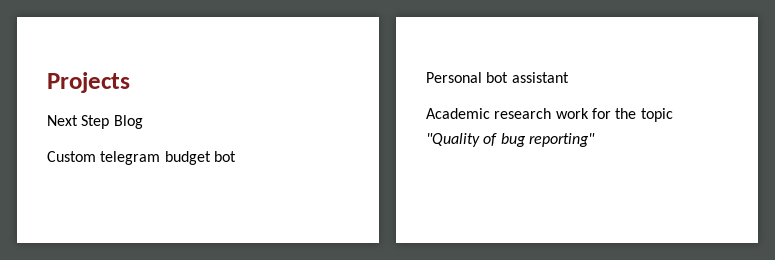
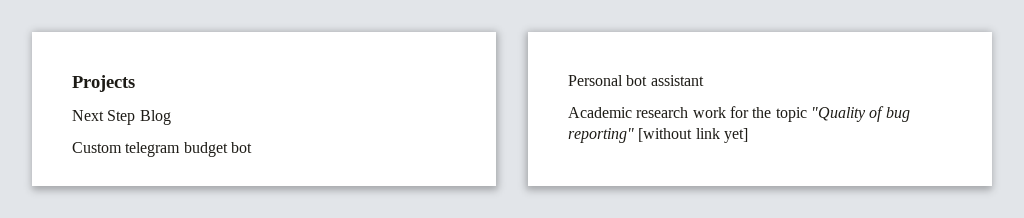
(595, 140) none -> [638,128,748,143] [without link yet]

